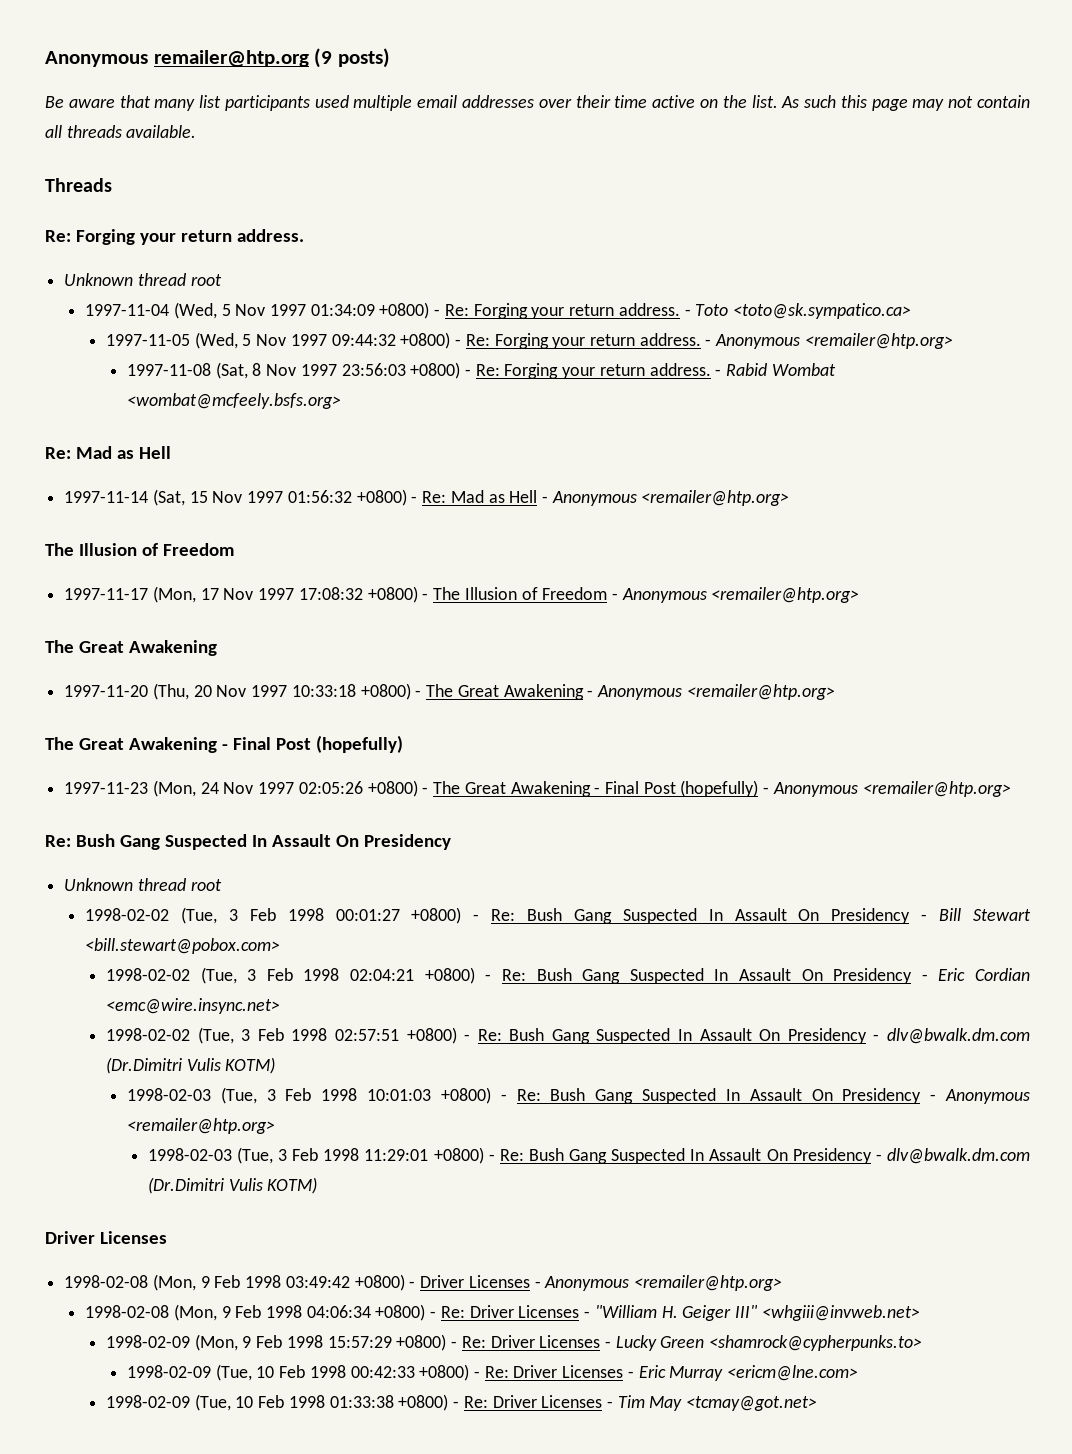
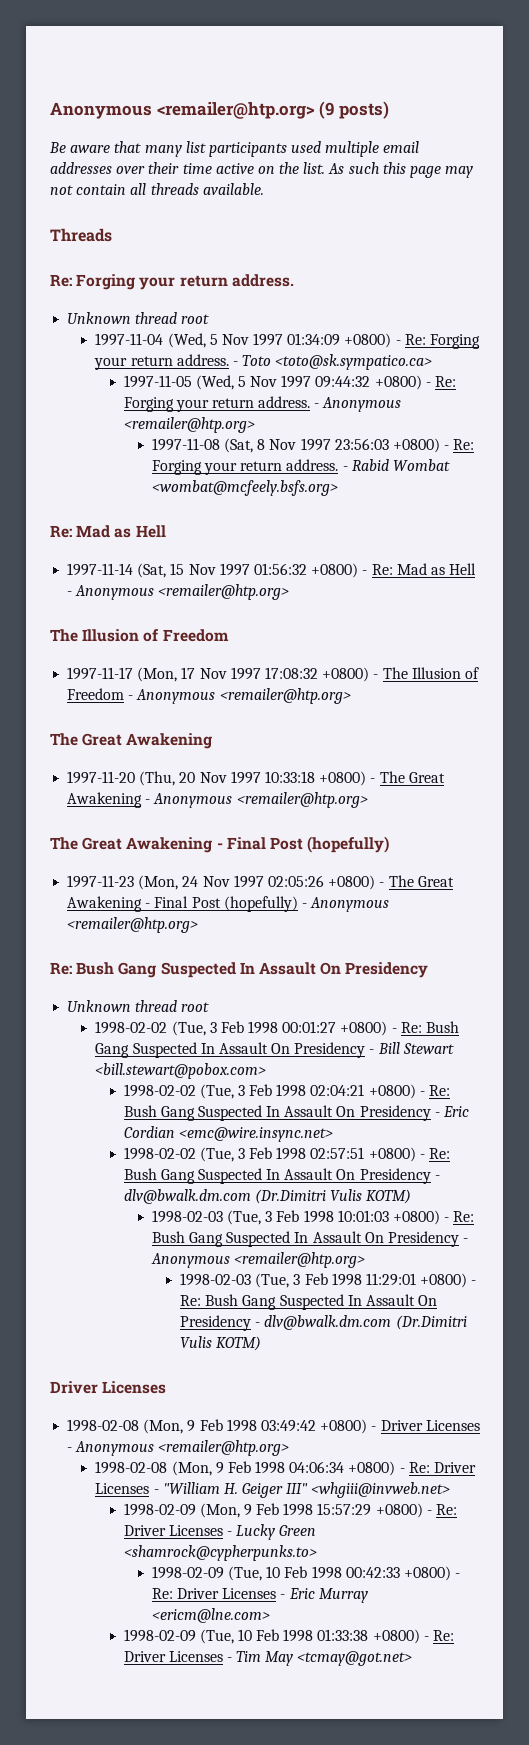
[45,50,309,67] Anonymous remailer@htp.org -> [50,102,315,119] Anonymous <remailer@htp.org>

